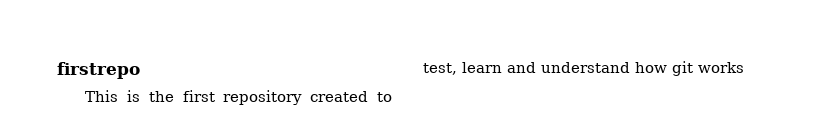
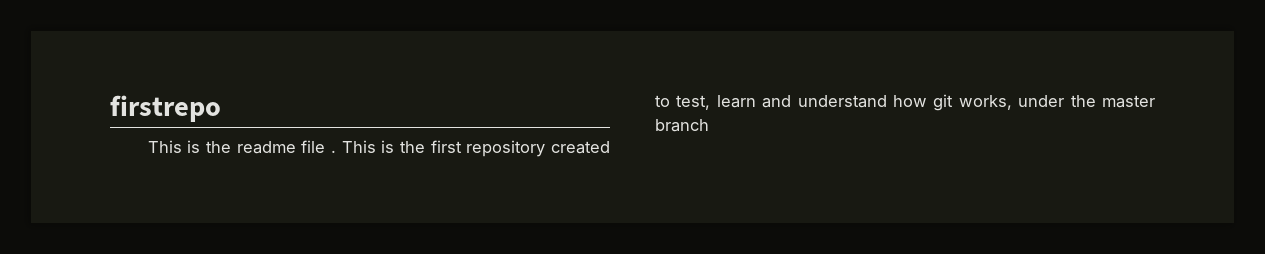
(174, 96) none -> [236,140,426,154] readme file . This is the
[698,62,744,73] works -> [958,95,1155,110] [655,119,709,132] works, under the master branch

